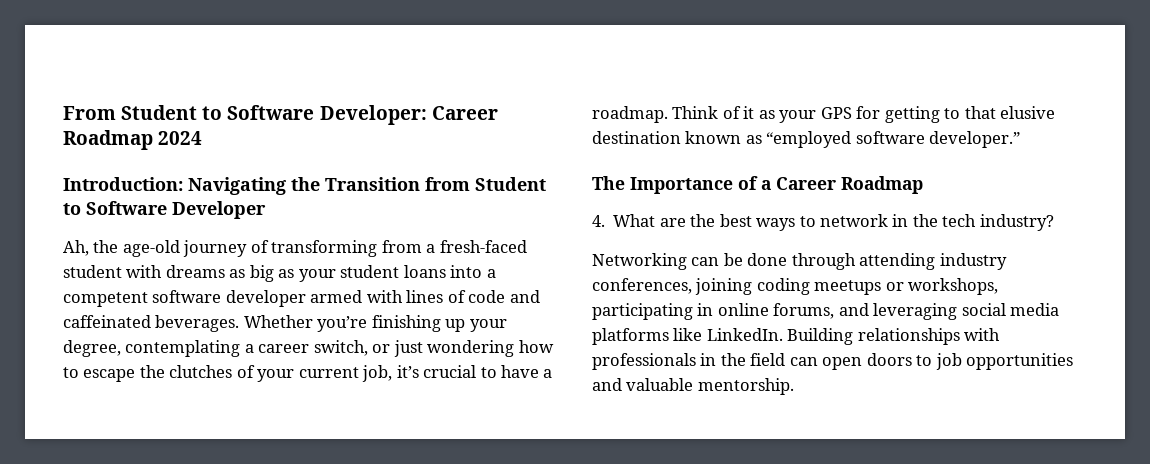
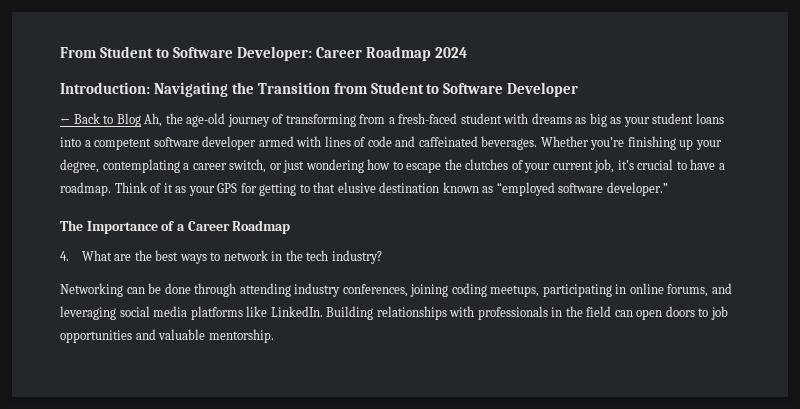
(266, 210) none -> [60,113,141,127] ← Back to Blog
[814,278,999,295] meetups or workshops, -> [490,285,540,297] meetups,

